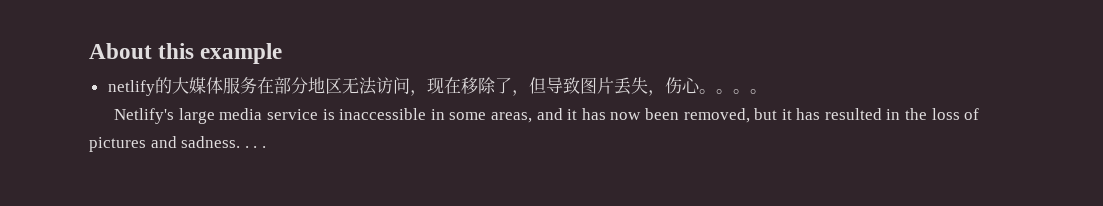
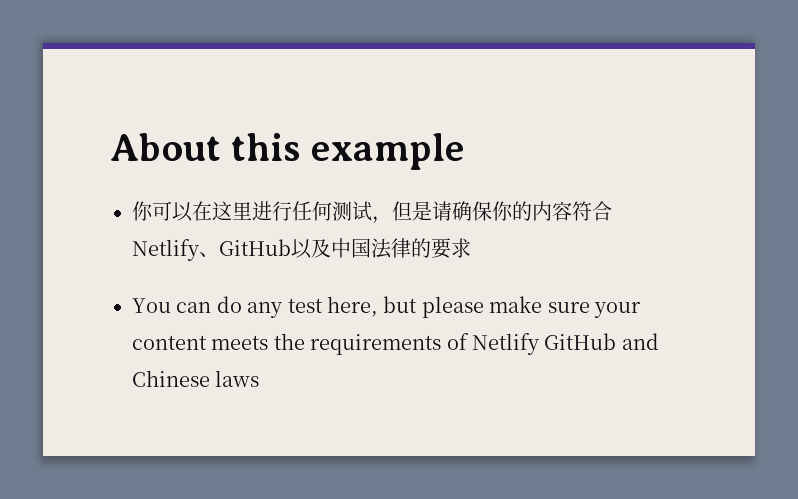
[107,77,767,96] [114,108,980,124] [89,136,266,152] netlify的大媒体服务在部分地区无法访问，现在移除了，但导致图片丢失，伤心。。。。 // Netlify's large media service is inaccessible in some areas, and it has now been removed, but it has resulted in the loss of pictures and sadness. . . . -> [132,201,612,224] [132,238,471,261] [132,296,641,318] [132,333,659,355] [132,370,260,387] 你可以在这里进行任何测试，但是请确保你的内容符合Netlify、GitHub以及中国法律的要求 // You can do any test here, but please make sure your content meets the requirements of Netlify GitHub and Chinese laws

